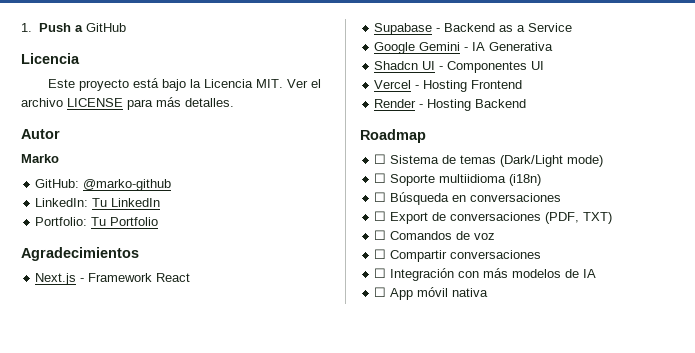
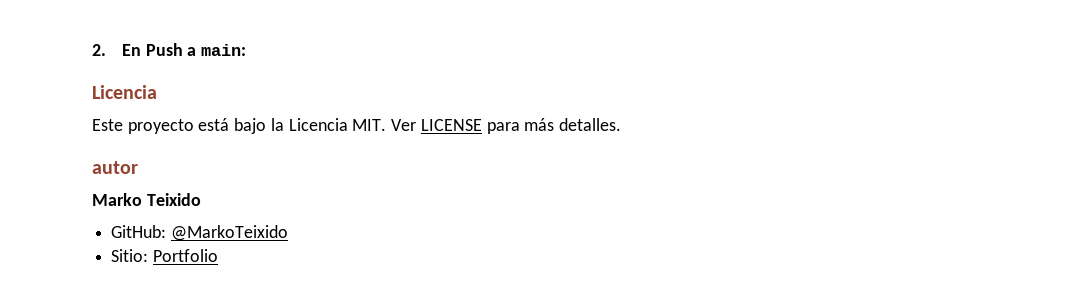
[21,23,32,32] 1. -> [92,44,141,56] 2. En
[86,23,127,32] GitHub -> [201,44,247,56] main:
[310,79,321,88] [21,98,63,107] el archivo -> (417, 125) none
[21,129,60,139] Autor -> [92,161,138,174] autor
(59, 158) none -> [146,193,201,206] Teixido
[83,179,172,191] [35,198,161,207] [35,217,159,226] [21,247,139,261] [35,273,191,285] [374,23,573,35] [374,42,554,54] [374,61,545,73] [374,80,523,92] [374,99,527,111] [360,129,426,143] [374,154,604,167] [374,173,542,186] [374,192,562,205] [374,211,613,224] [374,230,496,240] [374,249,542,262] [374,268,597,281] [374,287,489,300] @marko-github // LinkedIn: Tu LinkedIn // Portfolio: Tu Portfolio // Agradecimientos // Next.js - Framework React // Supabase - Backend as a Service // Google Gemini - IA Generativa // Shadcn UI - Componentes UI // Vercel - Hosting Frontend // Render - Hosting Backend // Roadmap // ☐ Sistema de temas (Dark/Light mode) // ☐ Soporte multiidioma (i18n) // ☐ Búsqueda en conversaciones // ☐ Export de conversaciones (PDF, TXT) // ☐ Comandos de voz // ☐ Compartir conversaciones // ☐ Integración con más modelos de IA // ☐ App móvil nativa -> [170,225,288,241] [111,249,218,262] @MarkoTeixido // Sitio: Portfolio

